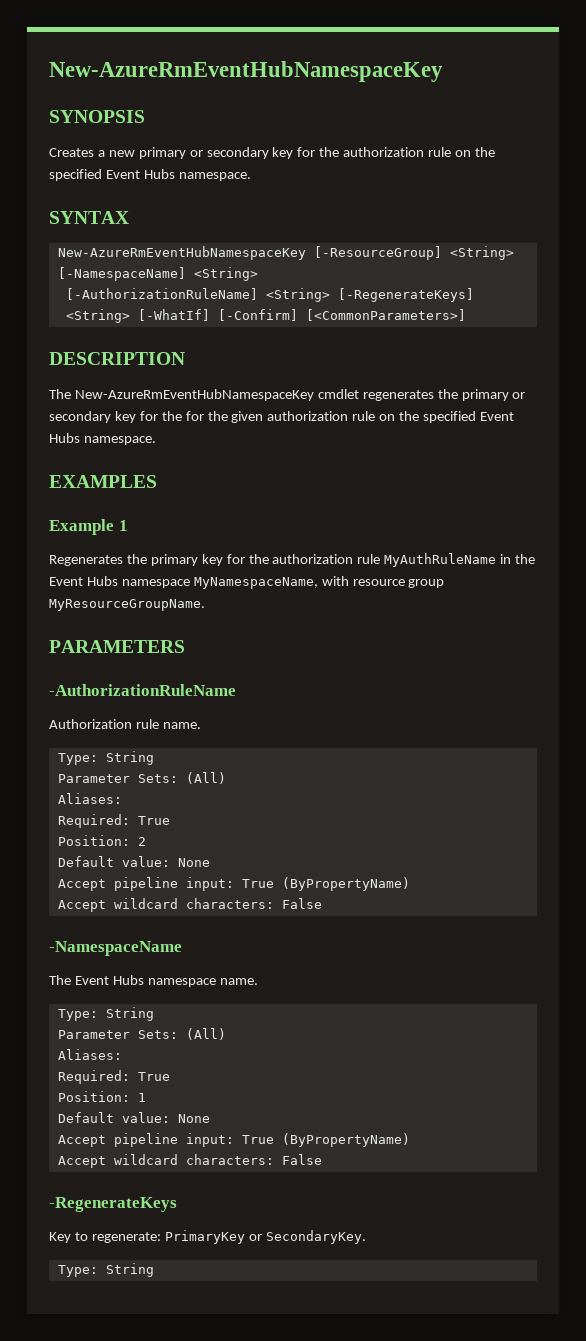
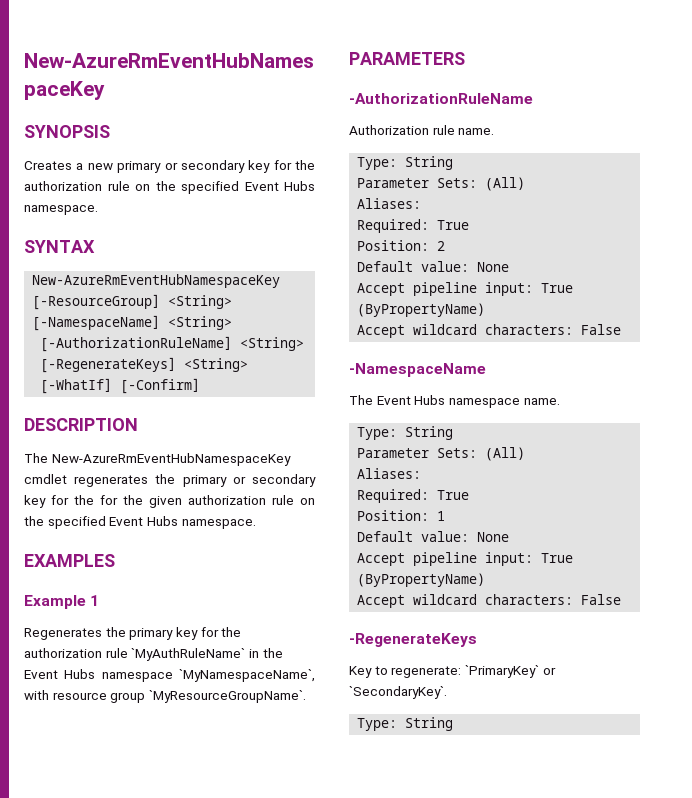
[305,309,466,321] [<CommonParameters>] -> (201, 386) none
[384,553,497,567] MyAuthRuleName -> [131,648,246,661] `MyAuthRuleName`
[193,577,318,589] MyNamespaceName, -> [179,669,315,682] `MyNamespaceName`,
[49,599,205,611] MyResourceGroupName. -> [148,690,306,703] `MyResourceGroupName`.
[164,1230,366,1244] PrimaryKey or SecondaryKey. -> [464,665,556,678] [349,686,447,699] `PrimaryKey` or `SecondaryKey`.

